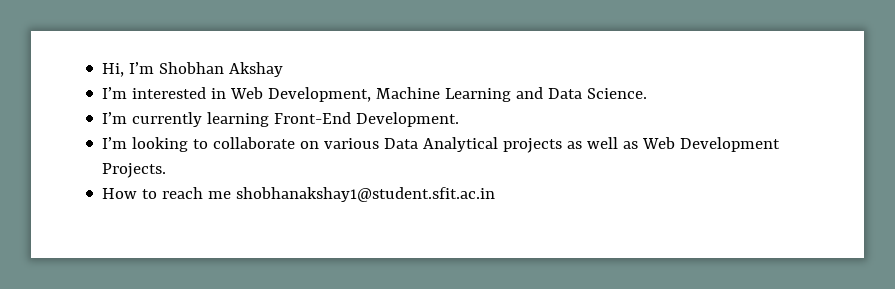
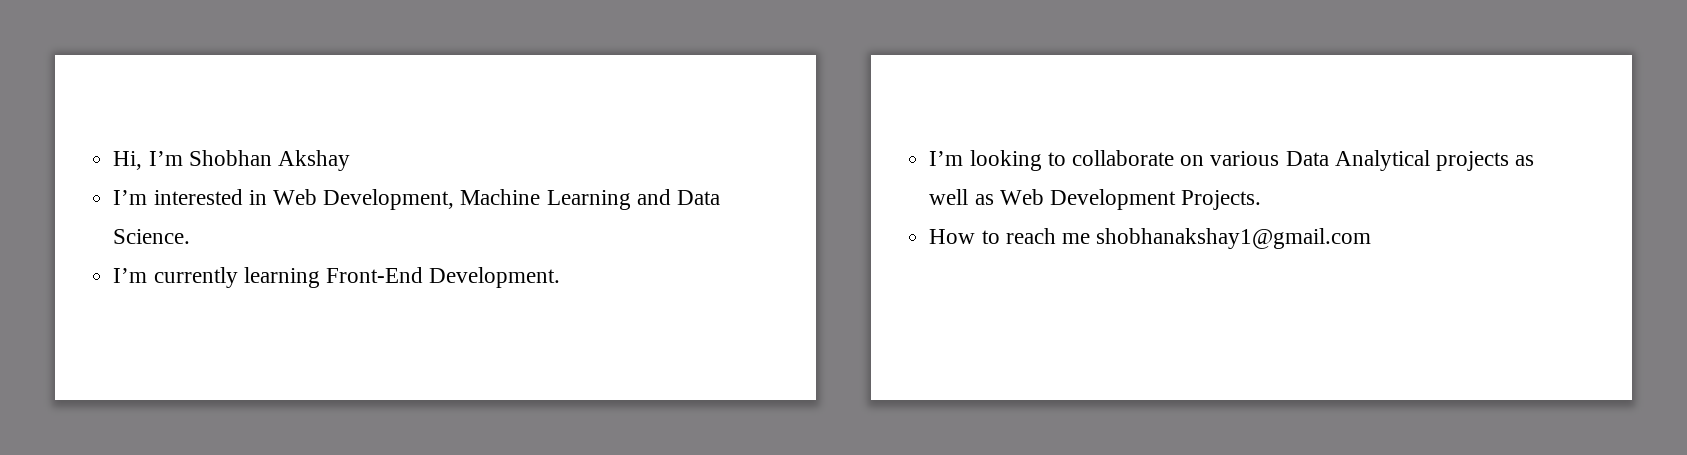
[236,187,496,202] shobhanakshay1@student.sfit.ac.in -> [1096,228,1372,249] shobhanakshay1@gmail.com

